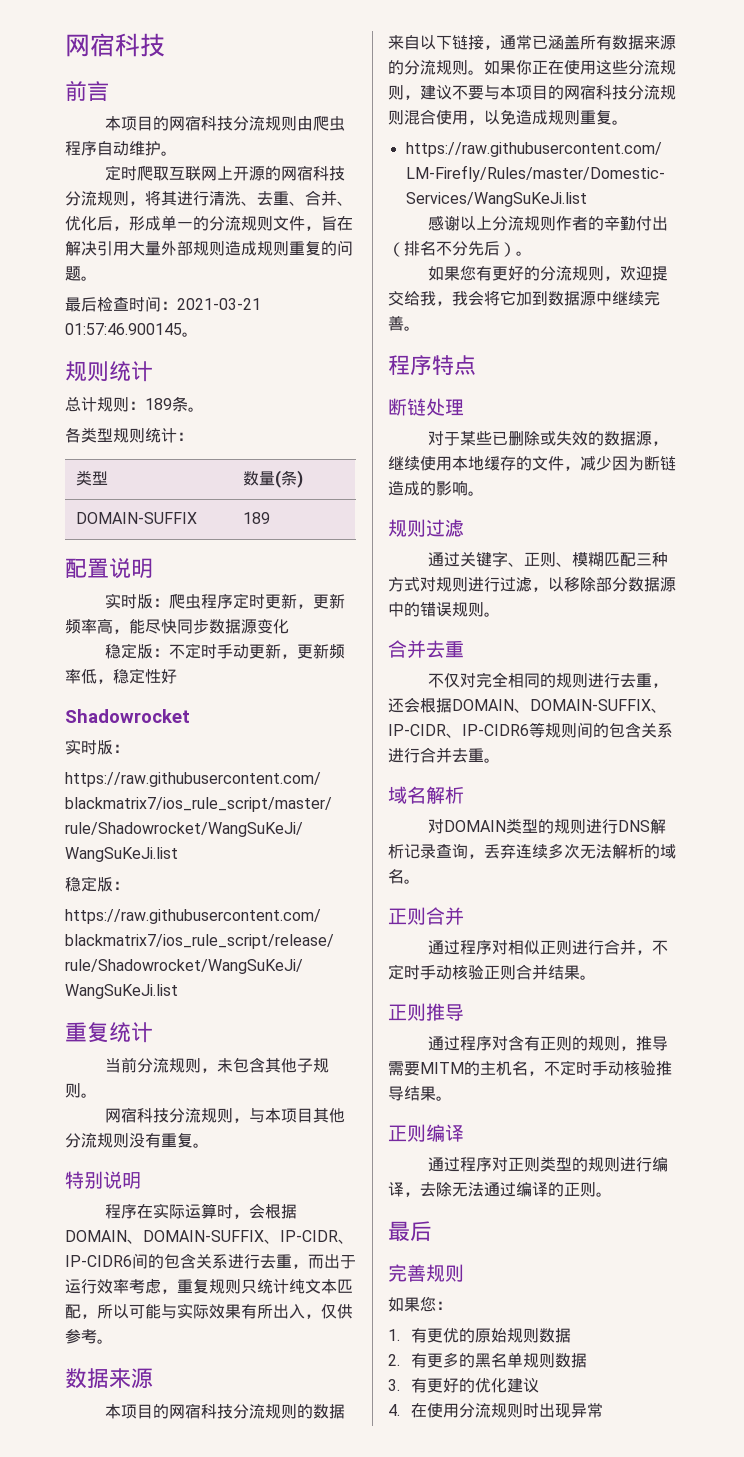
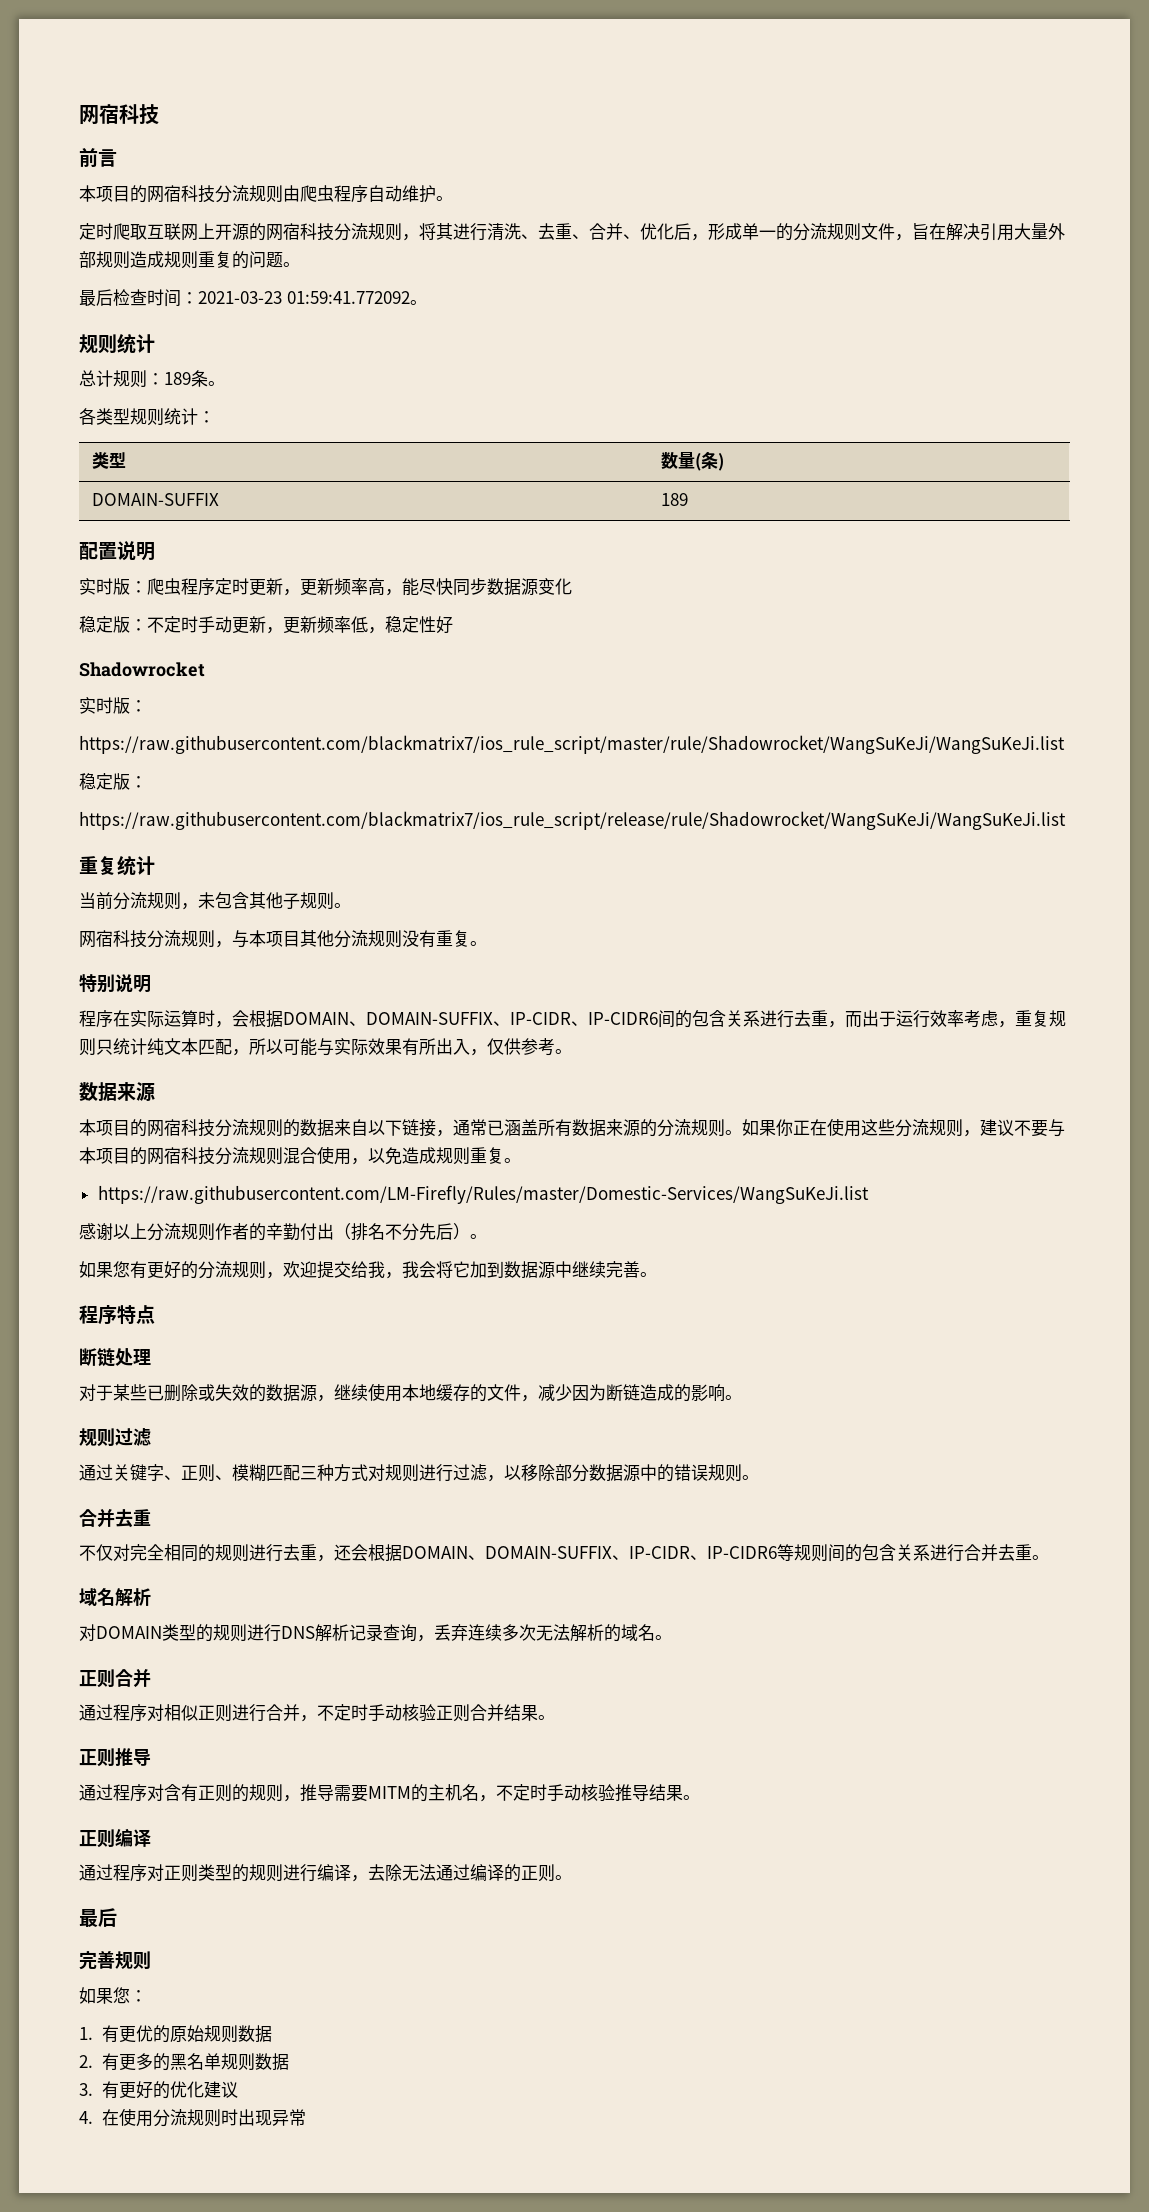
[177,298,261,310] [65,323,182,335] 2021-03-21 01:57:46.900145 -> [198,291,410,304] 2021-03-23 01:59:41.772092

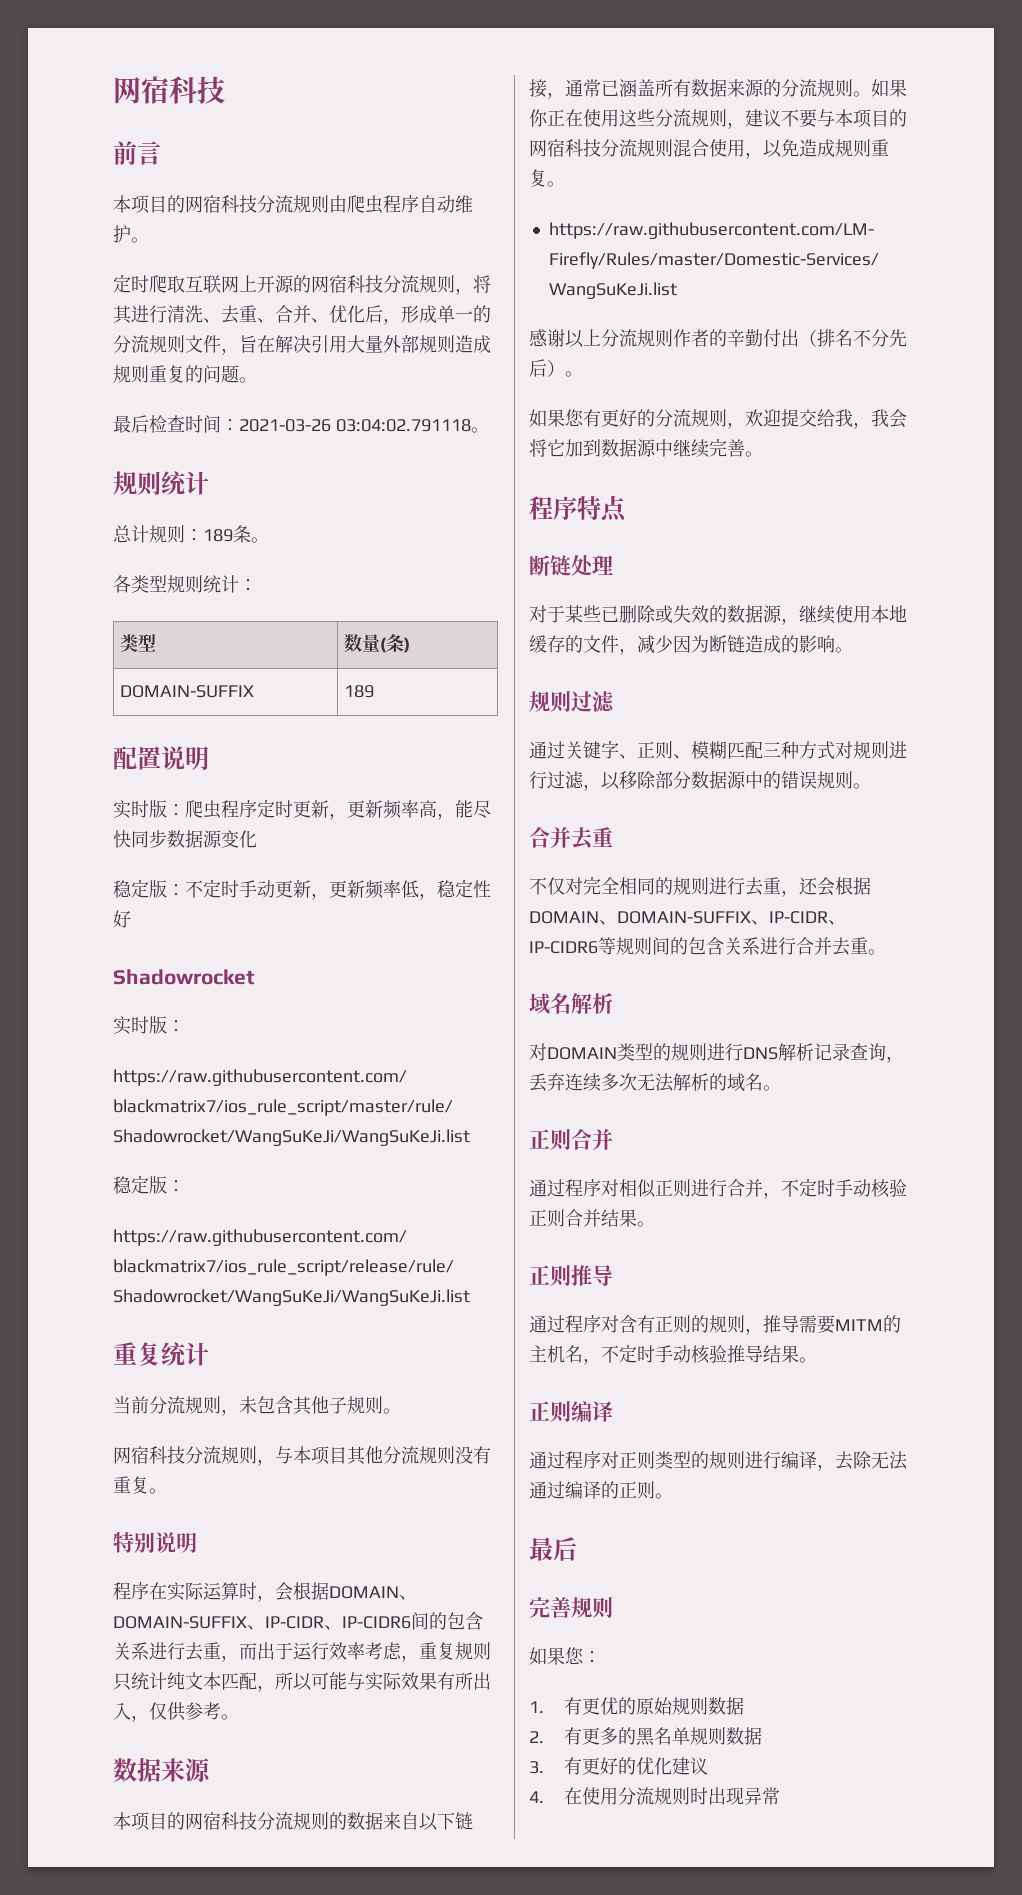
[198,291,410,304] 2021-03-23 01:59:41.772092 -> [239,419,471,432] 2021-03-26 03:04:02.791118

